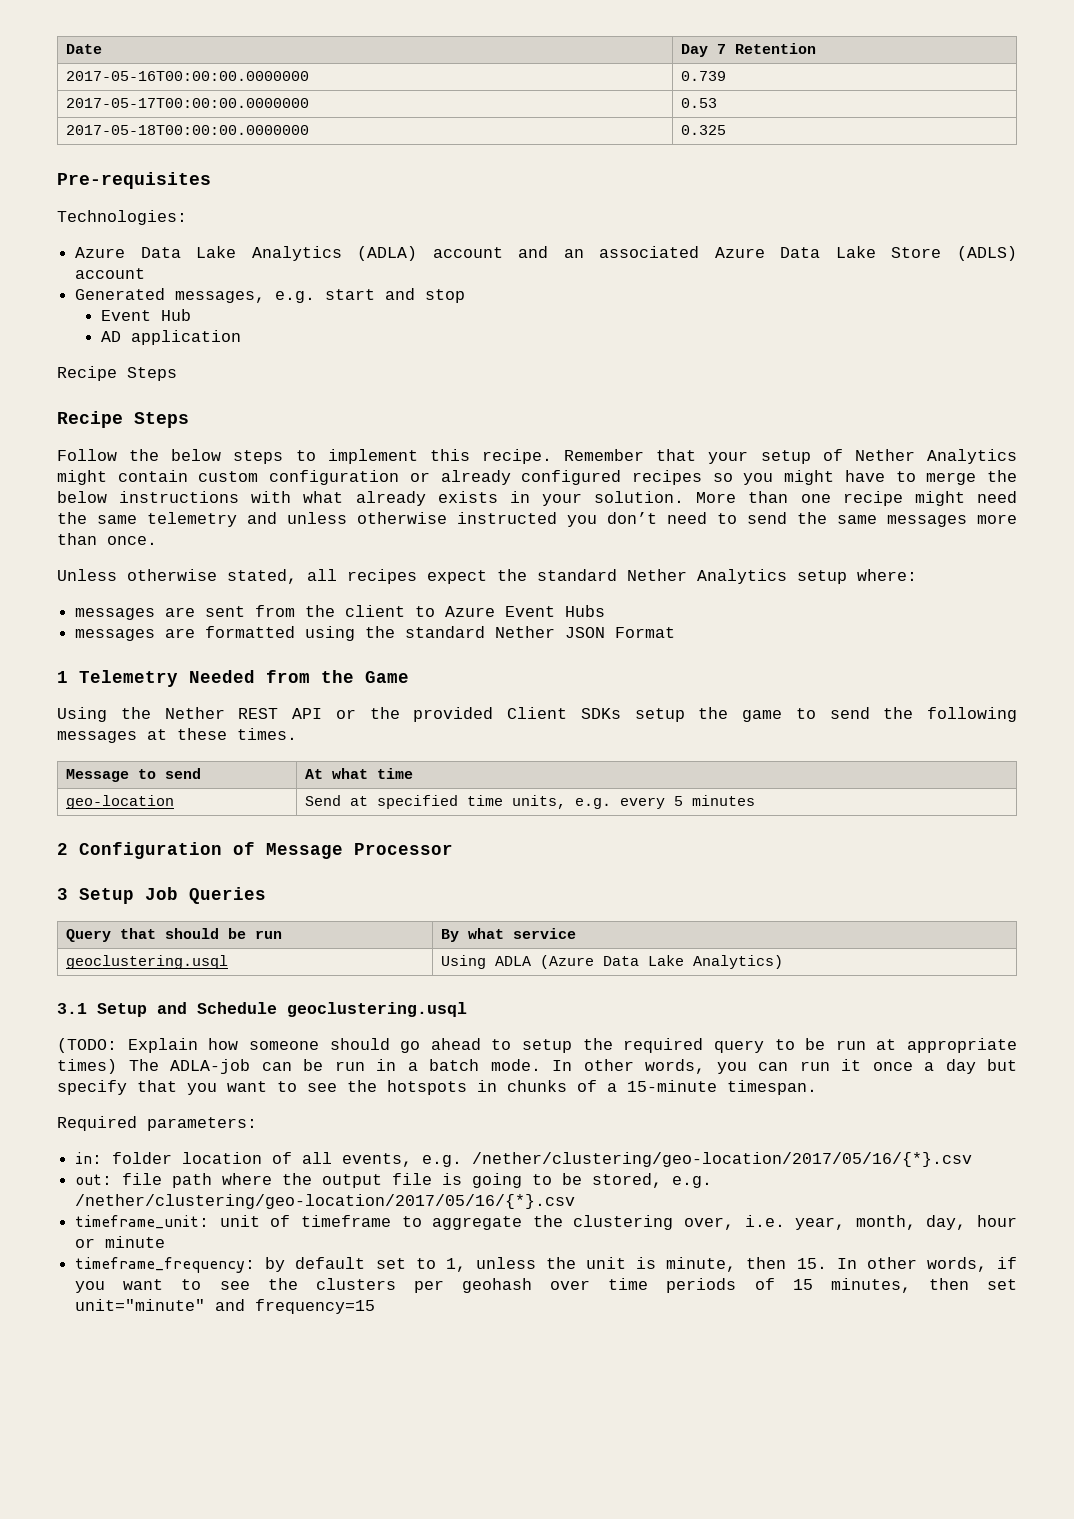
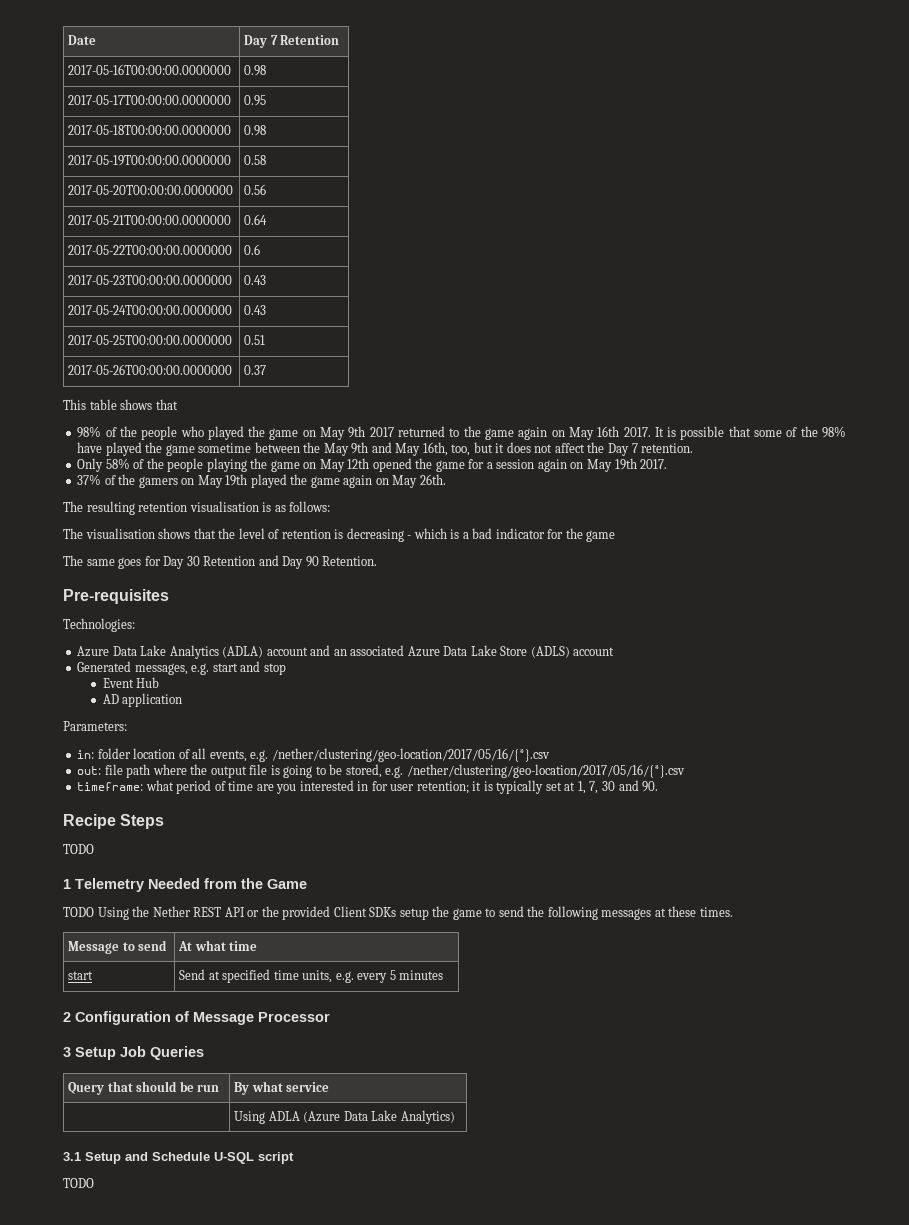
[680,71,726,81] 0.739 -> [244,65,267,76] 0.98
[680,98,717,108] 0.53 -> [244,95,267,106] 0.95
[680,125,726,135] 0.325 -> [244,125,267,136] [68,155,232,166] [244,155,267,165] [68,185,234,195] [244,184,267,195] [68,215,232,225] [244,214,268,225] [68,245,233,255] [244,244,261,255] [68,275,233,285] [244,275,267,285] [68,305,233,315] [244,305,267,315] [68,335,233,345] [244,335,266,345] [68,364,233,375] [244,365,267,375] [63,399,178,410] [77,426,847,440] [77,442,694,456] [77,458,668,472] [77,474,446,488] [63,501,331,515] [63,528,616,542] [63,555,378,569] 0.98 // 2017-05-19T00:00:00.0000000 | 0.58 // 2017-05-20T00:00:00.0000000 | 0.56 // 2017-05-21T00:00:00.0000000 | 0.64 // 2017-05-22T00:00:00.0000000 | 0.6 // 2017-05-23T00:00:00.0000000 | 0.43 // 2017-05-24T00:00:00.0000000 | 0.43 // 2017-05-25T00:00:00.0000000 | 0.51 // 2017-05-26T00:00:00.0000000 | 0.37 // This table shows that // 98% of the people who played the game on May 9th 2017 returned to the game again on May 16th 2017. It is possible that some of the 98% have played the game sometime between the May 9th and May 16th, too, but it does not affect the Day 7 retention. // Only 58% of the people playing the game on May 12th opened the game for a session again on May 19th 2017. // 37% of the gamers on May 19th played the game again on May 26th. // The resulting retention visualisation is as follows: // The visualisation shows that the level of retention is decreasing - which is a bad indicator for the game // The same goes for Day 30 Retention and Day 90 Retention.
[57,366,177,381] [57,411,189,428] [57,449,1017,464] [57,470,1017,485] [57,491,1017,506] [57,512,1017,527] [57,533,157,545] [57,569,917,584] [75,605,606,620] [75,626,676,641] Recipe Steps // Recipe Steps // Follow the below steps to implement this recipe. Remember that your setup of Nether Analytics might contain custom configuration or already configured recipes so you might have to merge the below instructions with what already exists in your solution. More than one recipe might need the same telemetry and unless otherwise instructed you don’t need to send the same messages more than once. // Unless otherwise stated, all recipes expect the standard Nether Analytics setup where: // messages are sent from the client to Azure Event Hubs // messages are formatted using the standard Nether JSON Format -> [63,721,127,731] [77,748,550,762] [77,764,685,778] [77,780,659,794] [63,814,165,829] [63,844,94,854] Parameters: // in: folder location of all events, e.g. /nether/clustering/geo-location/2017/05/16/{*}.csv // out: file path where the output file is going to be stored, e.g. /nether/clustering/geo-location/2017/05/16/{*}.csv // timeframe: what period of time are you interested in for user retention; it is typically set at 1, 7, 30 and 90. // Recipe Steps // TODO
(409, 677) none -> [63,907,94,917] TODO
[65,795,174,809] geo-location -> [68,971,94,980] start
[65,955,228,969] geoclustering.usql -> (330, 1087) none
[287,1002,467,1017] [57,1038,1017,1053] [57,1059,1017,1074] [57,1080,817,1095] [57,1116,257,1131] [75,1152,973,1167] [75,1173,713,1188] [75,1194,576,1209] [75,1215,1017,1230] [75,1236,166,1248] [75,1257,1018,1273] [75,1278,1017,1293] [75,1299,376,1314] geoclustering.usql // (TODO: Explain how someone should go ahead to setup the required query to be run at appropriate times) The ADLA-job can be run in a batch mode. In other words, you can run it once a day but specify that you want to see the hotspots in chunks of a 15-minute timespan. // Required parameters: // in: folder location of all events, e.g. /nether/clustering/geo-location/2017/05/16/{*}.csv // out: file path where the output file is going to be stored, e.g. /nether/clustering/geo-location/2017/05/16/{*}.csv // timeframe_unit: unit of timeframe to aggregate the clustering over, i.e. year, month, day, hour or minute // timeframe_frequency: by default set to 1, unless the unit is minute, then 15. In other words, if you want to see the clusters per geohash over time periods of 15 minutes, then set unit="minute" and frequency=15 -> [214,1152,294,1164] [63,1178,94,1188] U-SQL script // TODO

